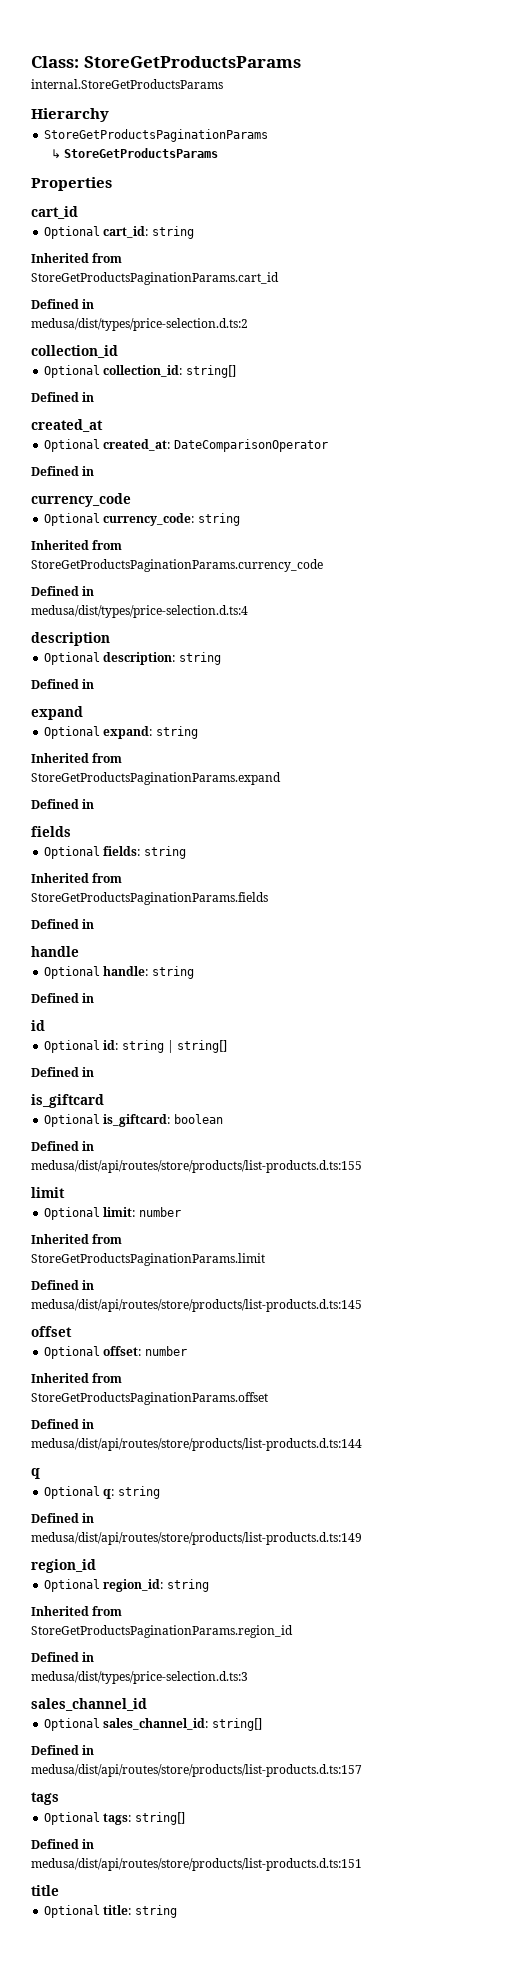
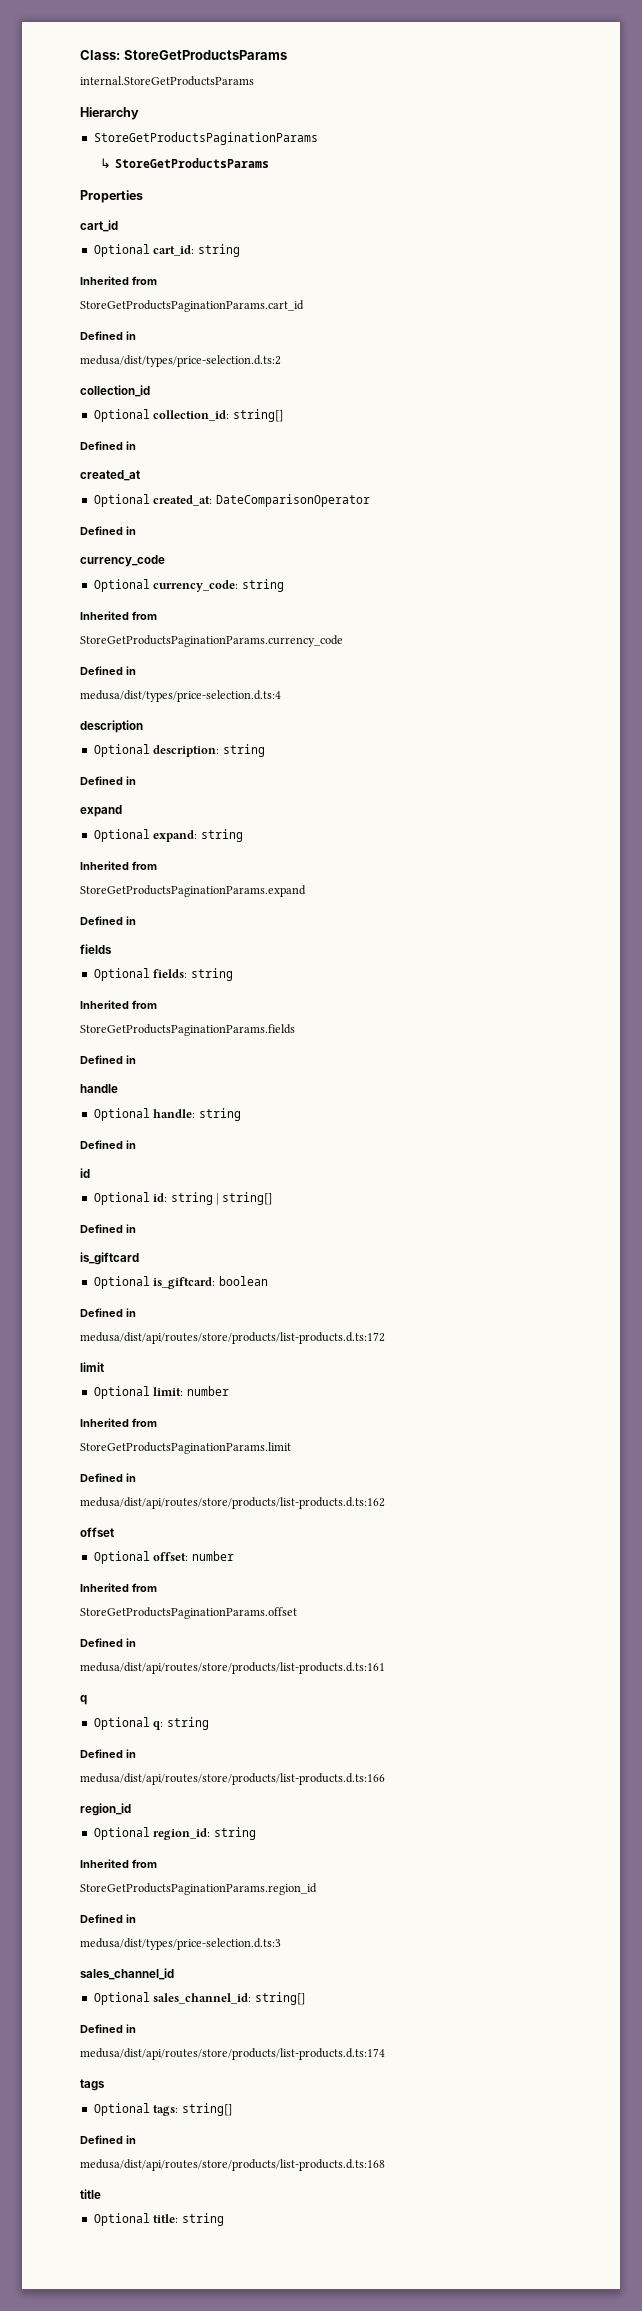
[31,1160,362,1173] medusa/dist/api/routes/store/products/list-products.d.ts:155 -> [80,1332,385,1344] medusa/dist/api/routes/store/products/list-products.d.ts:172
[31,1299,362,1312] medusa/dist/api/routes/store/products/list-products.d.ts:145 -> [80,1497,385,1509] medusa/dist/api/routes/store/products/list-products.d.ts:162
[31,1438,362,1451] medusa/dist/api/routes/store/products/list-products.d.ts:144 -> [80,1662,385,1674] medusa/dist/api/routes/store/products/list-products.d.ts:161
[31,1532,362,1545] medusa/dist/api/routes/store/products/list-products.d.ts:149 -> [80,1773,385,1785] medusa/dist/api/routes/store/products/list-products.d.ts:166
[31,1764,362,1777] medusa/dist/api/routes/store/products/list-products.d.ts:157 -> [80,2048,385,2060] medusa/dist/api/routes/store/products/list-products.d.ts:174
[31,1858,362,1871] medusa/dist/api/routes/store/products/list-products.d.ts:151 -> [80,2159,385,2171] medusa/dist/api/routes/store/products/list-products.d.ts:168

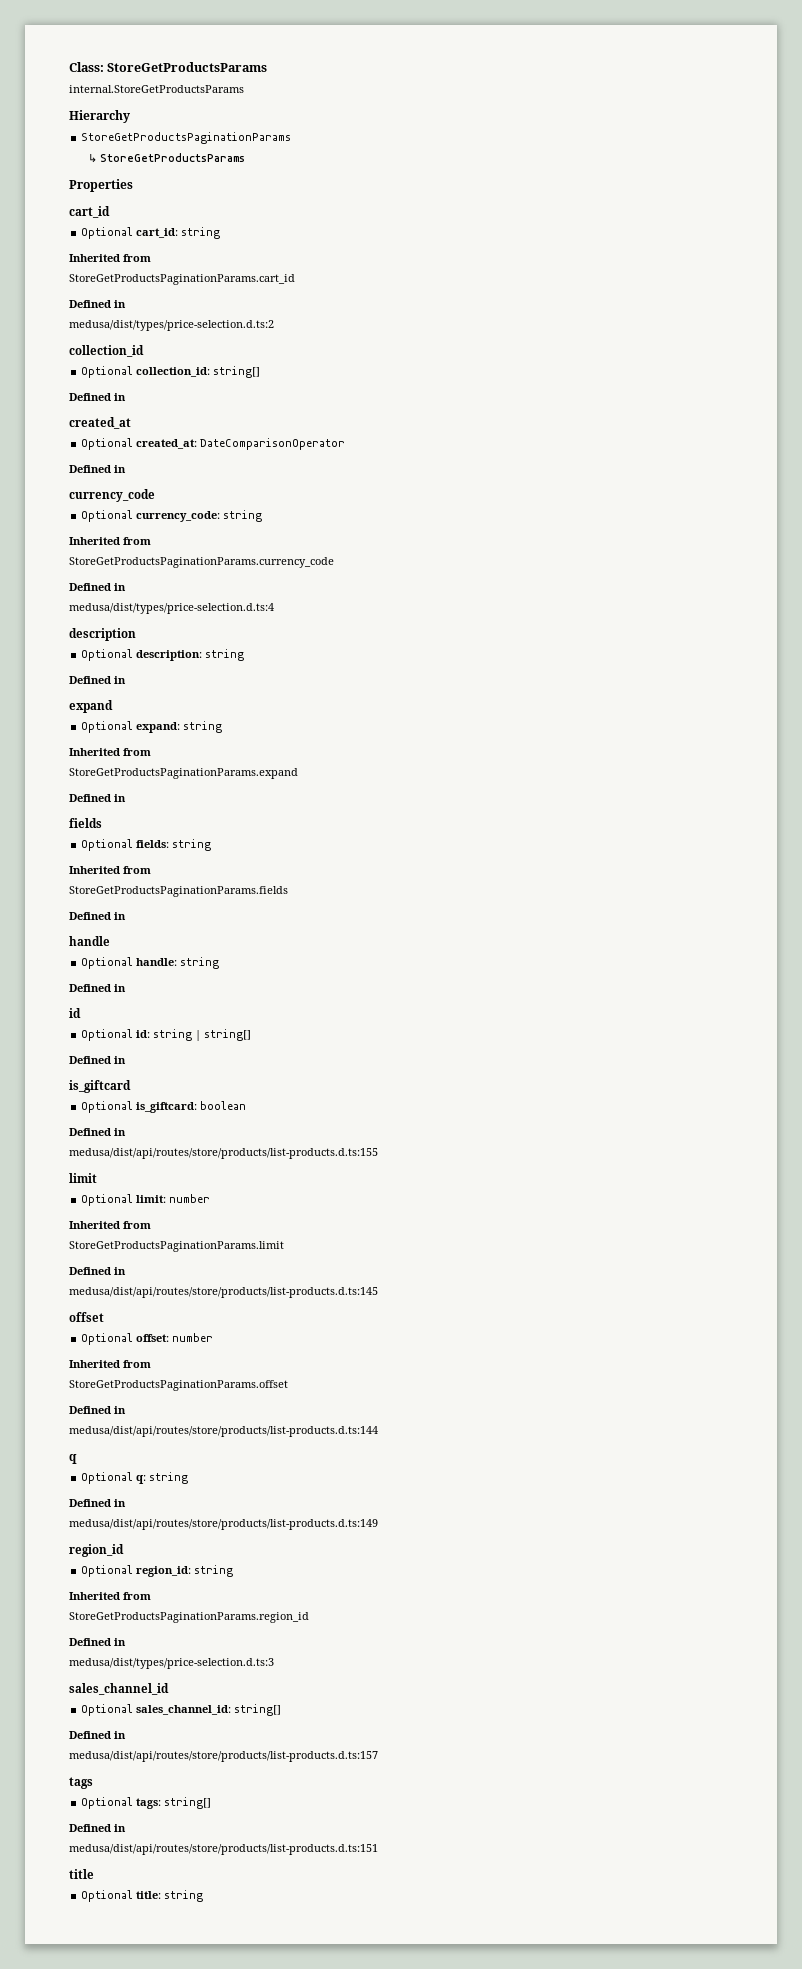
[80,1332,385,1344] medusa/dist/api/routes/store/products/list-products.d.ts:172 -> [69,1148,378,1159] medusa/dist/api/routes/store/products/list-products.d.ts:155
[80,1497,385,1509] medusa/dist/api/routes/store/products/list-products.d.ts:162 -> [69,1287,378,1298] medusa/dist/api/routes/store/products/list-products.d.ts:145
[80,1662,385,1674] medusa/dist/api/routes/store/products/list-products.d.ts:161 -> [69,1426,378,1437] medusa/dist/api/routes/store/products/list-products.d.ts:144
[80,1773,385,1785] medusa/dist/api/routes/store/products/list-products.d.ts:166 -> [69,1519,378,1530] medusa/dist/api/routes/store/products/list-products.d.ts:149
[80,2048,385,2060] medusa/dist/api/routes/store/products/list-products.d.ts:174 -> [69,1751,378,1762] medusa/dist/api/routes/store/products/list-products.d.ts:157
[80,2159,385,2171] medusa/dist/api/routes/store/products/list-products.d.ts:168 -> [69,1844,378,1855] medusa/dist/api/routes/store/products/list-products.d.ts:151

